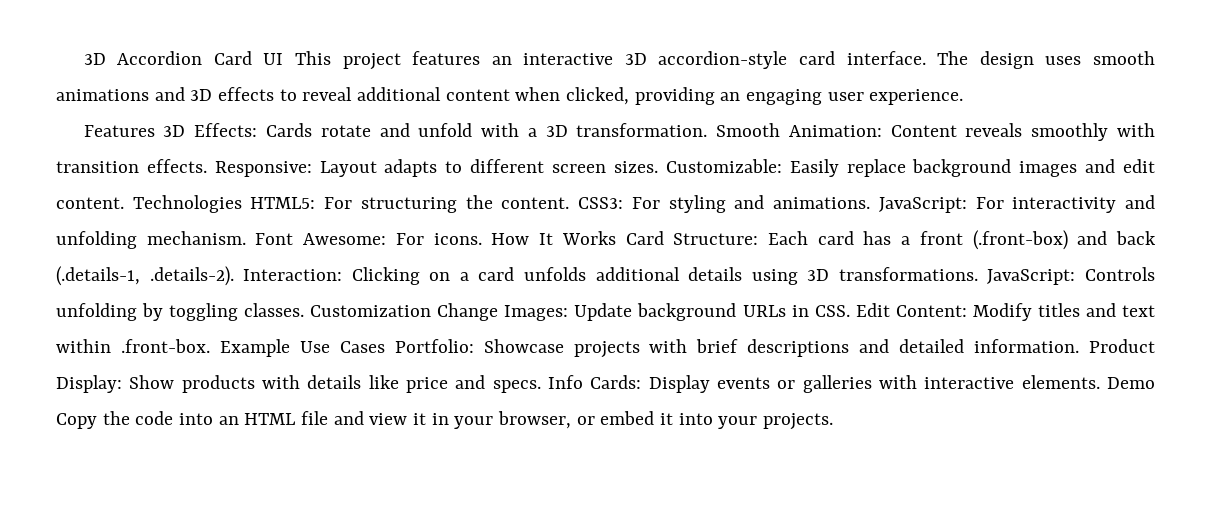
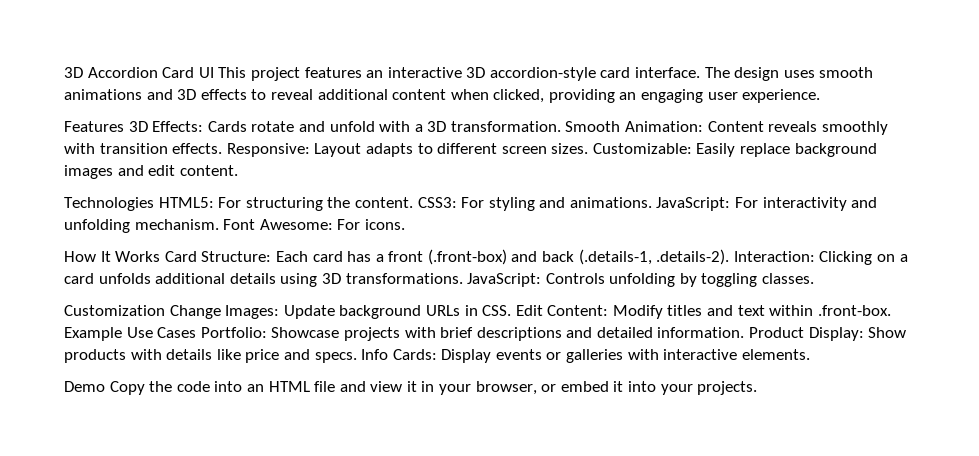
(124, 203) none -> (238, 170) //
(482, 239) none -> (405, 224) //
(305, 310) none -> (815, 278) //
(1100, 382) none -> (810, 354) //

